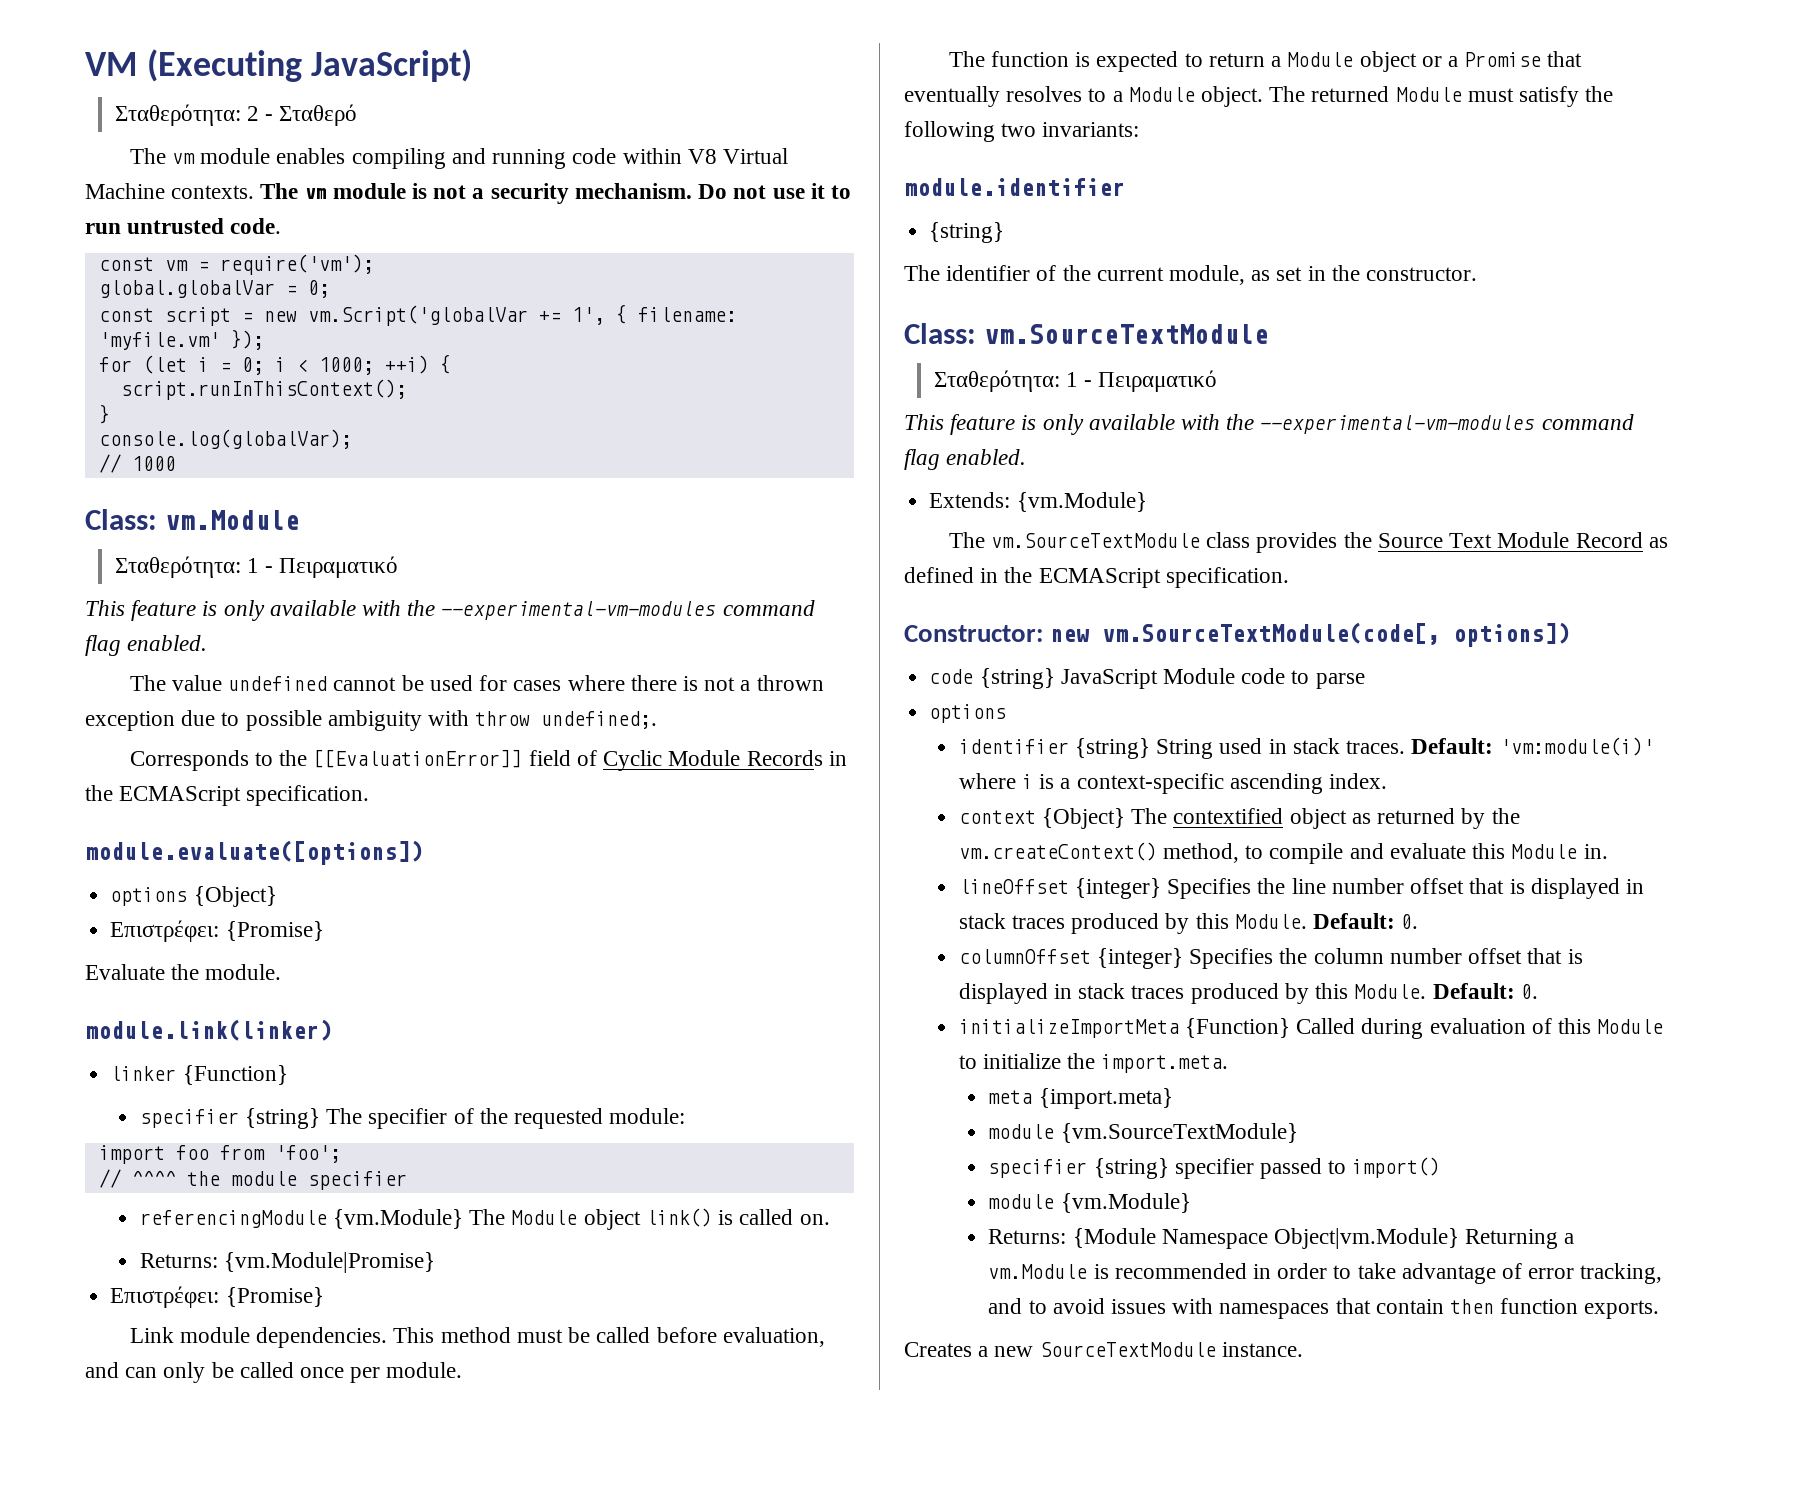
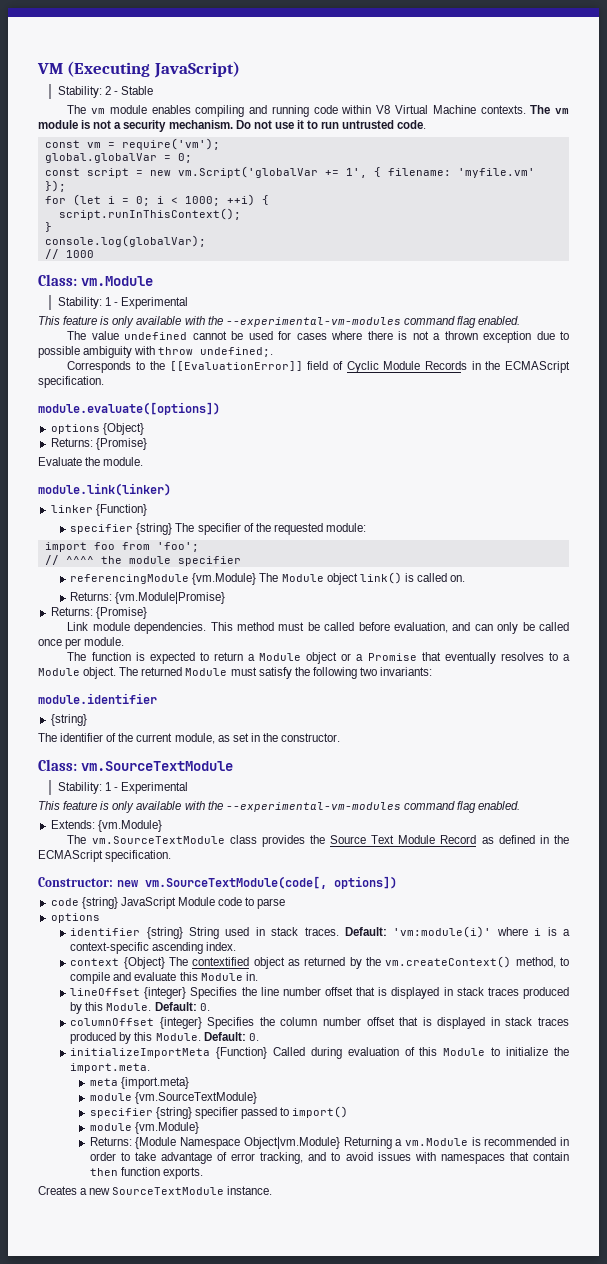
[114,104,241,126] Σταθερότητα: -> [57,86,102,98] Stability:
[279,104,358,126] Σταθερό -> [120,86,153,95] Stable
[114,556,399,578] Σταθερότητα: 1 - Πειραματικό -> [57,297,188,309] Stability: 1 - Experimental
[110,920,220,942] Επιστρέφει: -> [50,438,93,447] Returns:
[110,1286,220,1308] Επιστρέφει: -> [50,607,93,616] Returns:
[933,370,1218,392] Σταθερότητα: 1 - Πειραματικό -> [57,782,188,794] Stability: 1 - Experimental

